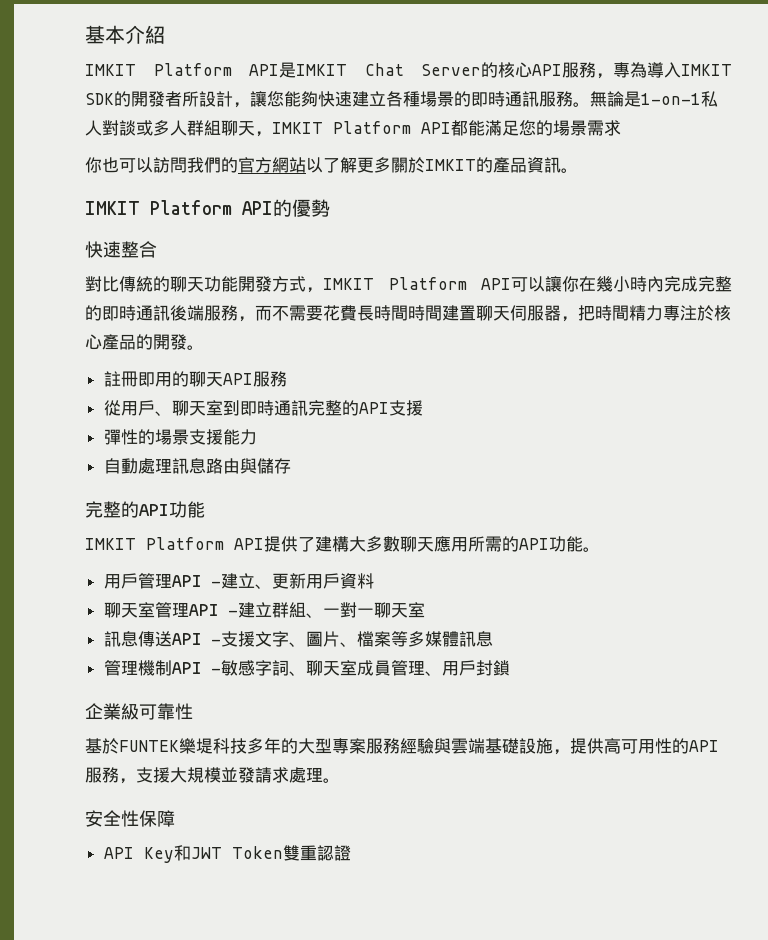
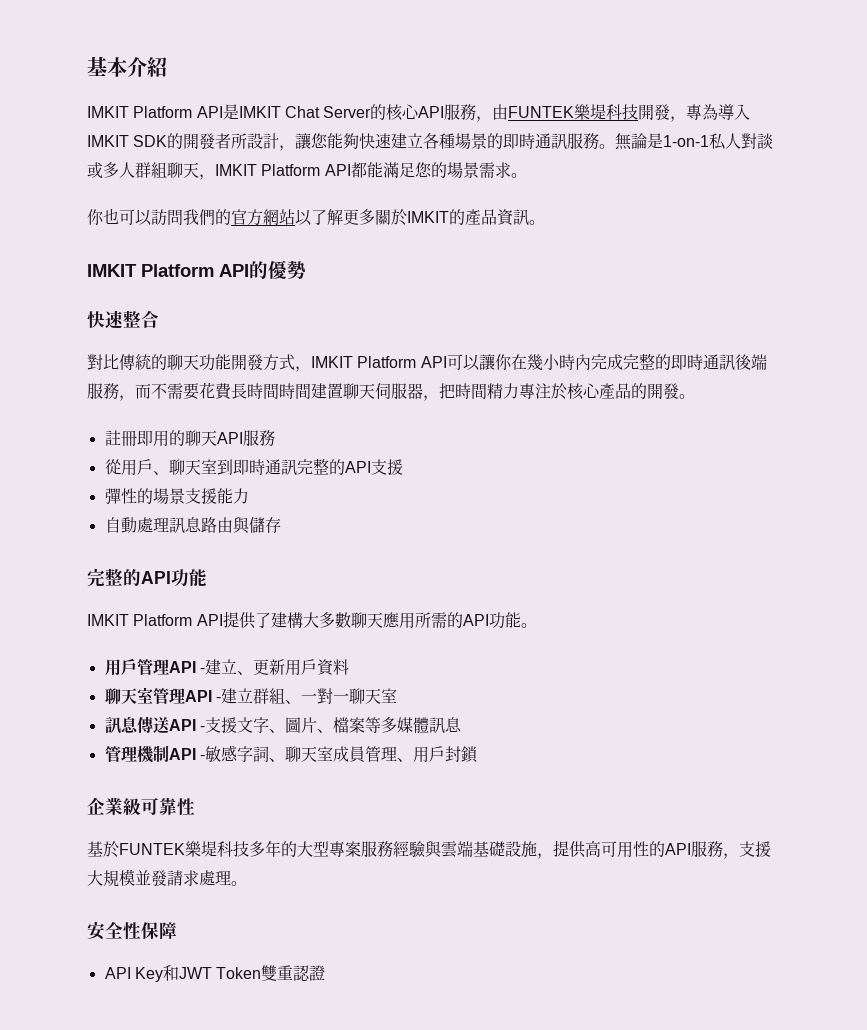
(613, 76) none -> [492,104,687,122] 由FUNTEK樂堤科技開發，
(621, 128) none -> [510,173,527,178] 。

